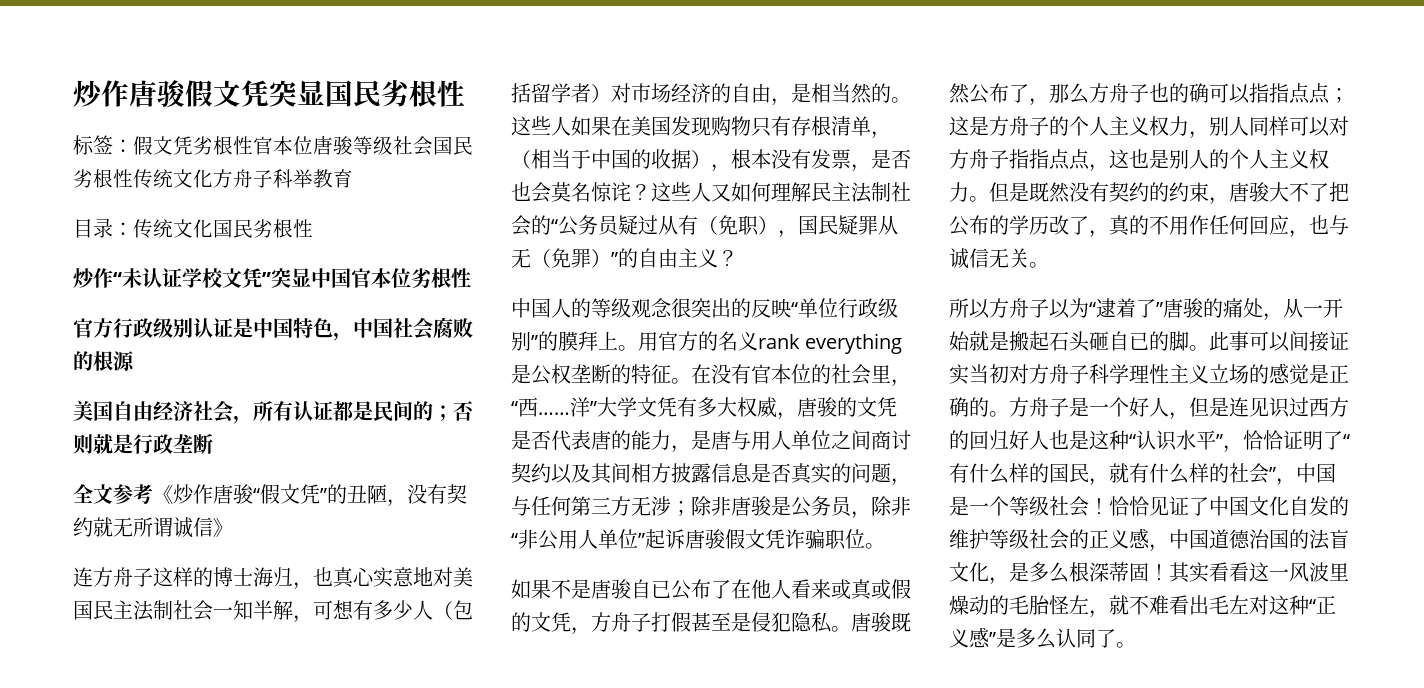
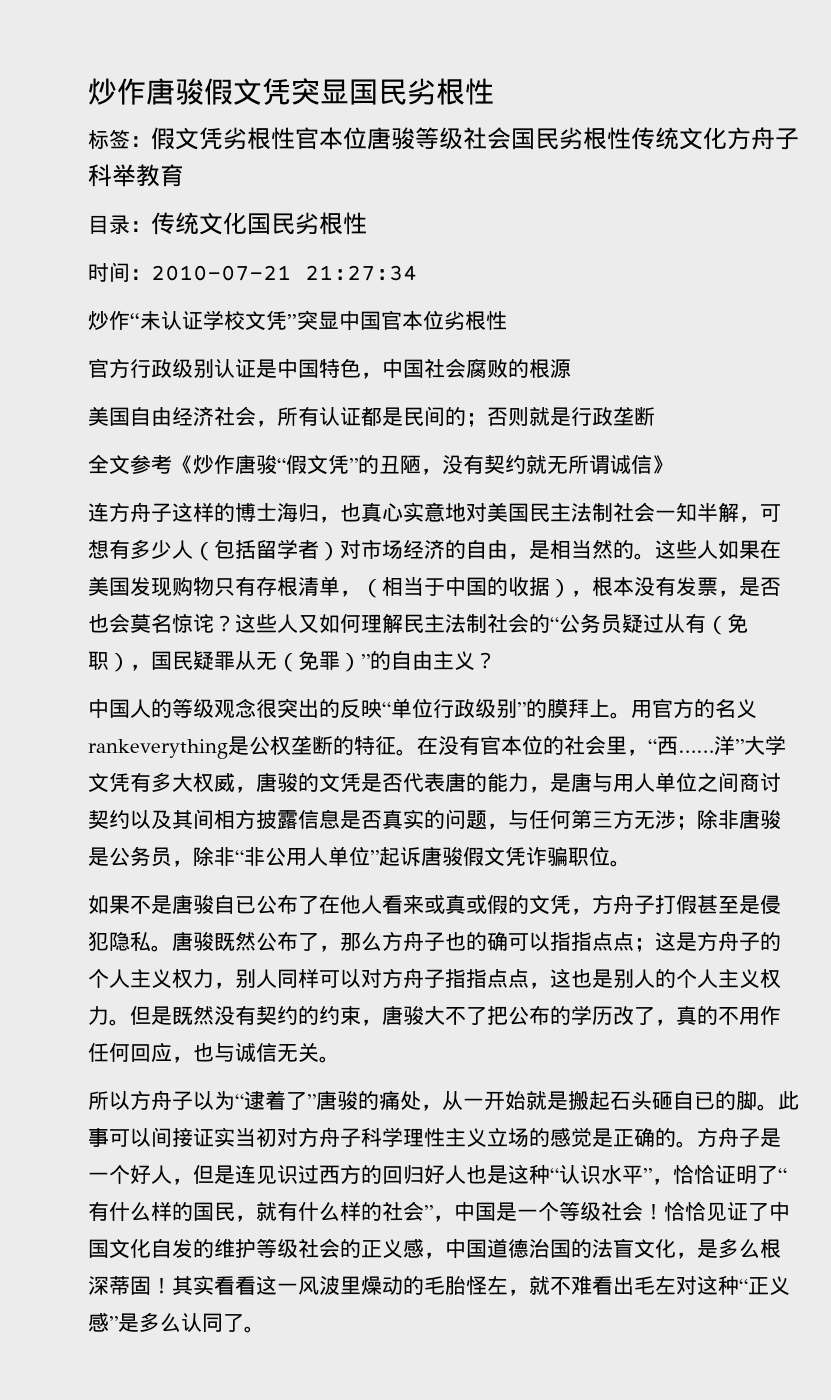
(313, 228) none -> [88,262,417,282] // 时间：2010-07-21 21:27:34
[758,333,903,354] rank everything -> [88,739,228,759] rankeverything

